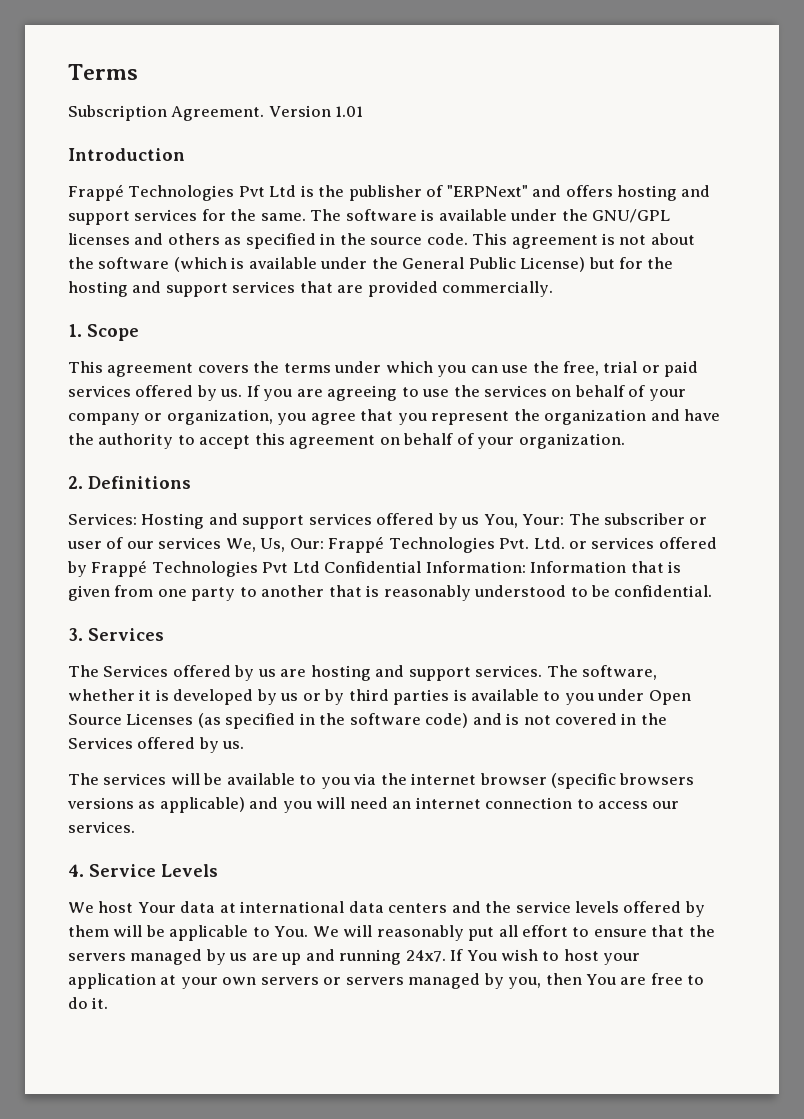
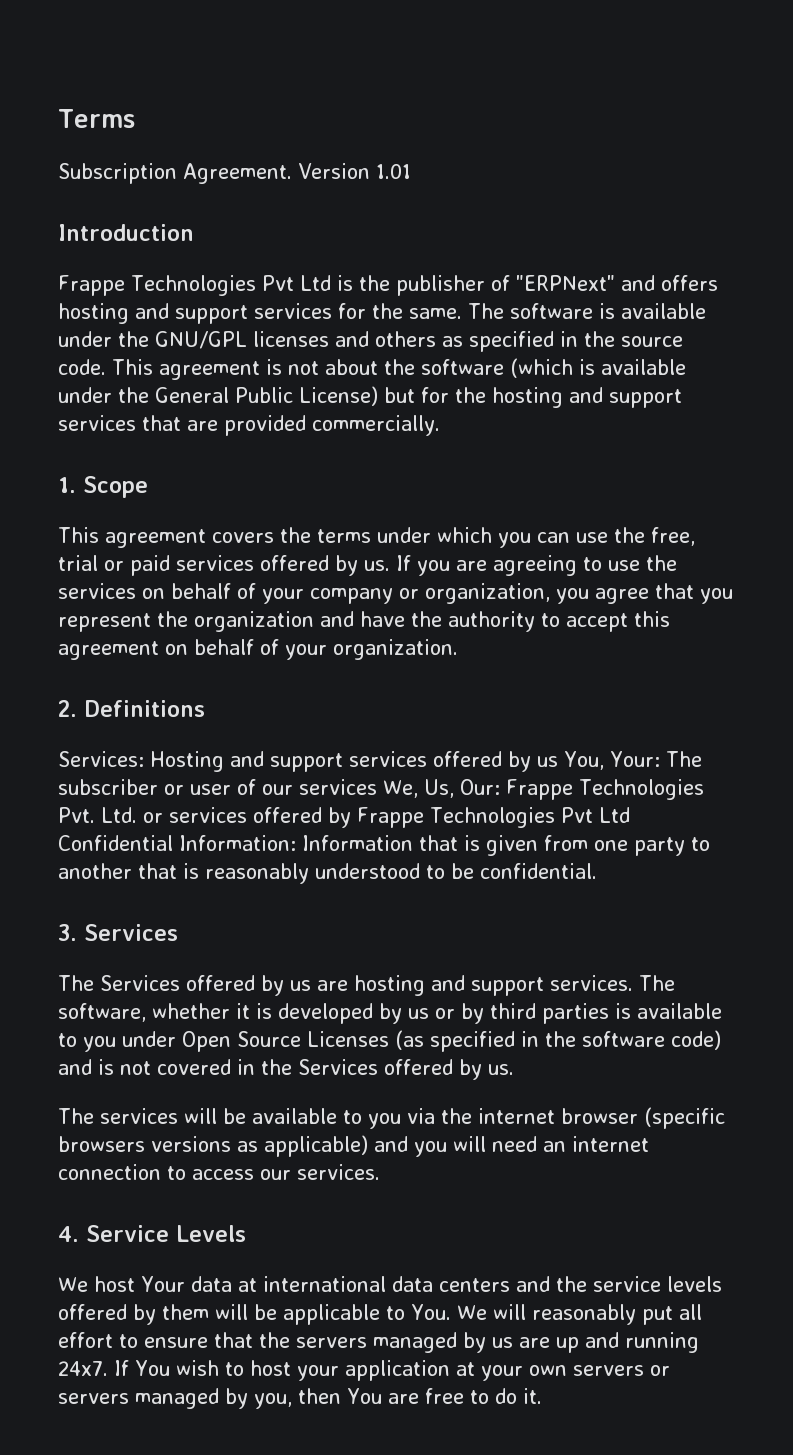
[68,184,124,201] Frappé -> [58,275,125,296] Frappe
[328,536,385,553] Frappé -> [505,779,573,800] Frappe
[91,560,148,577] Frappé -> [357,807,424,828] Frappe

